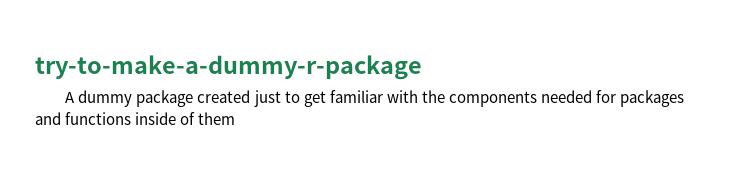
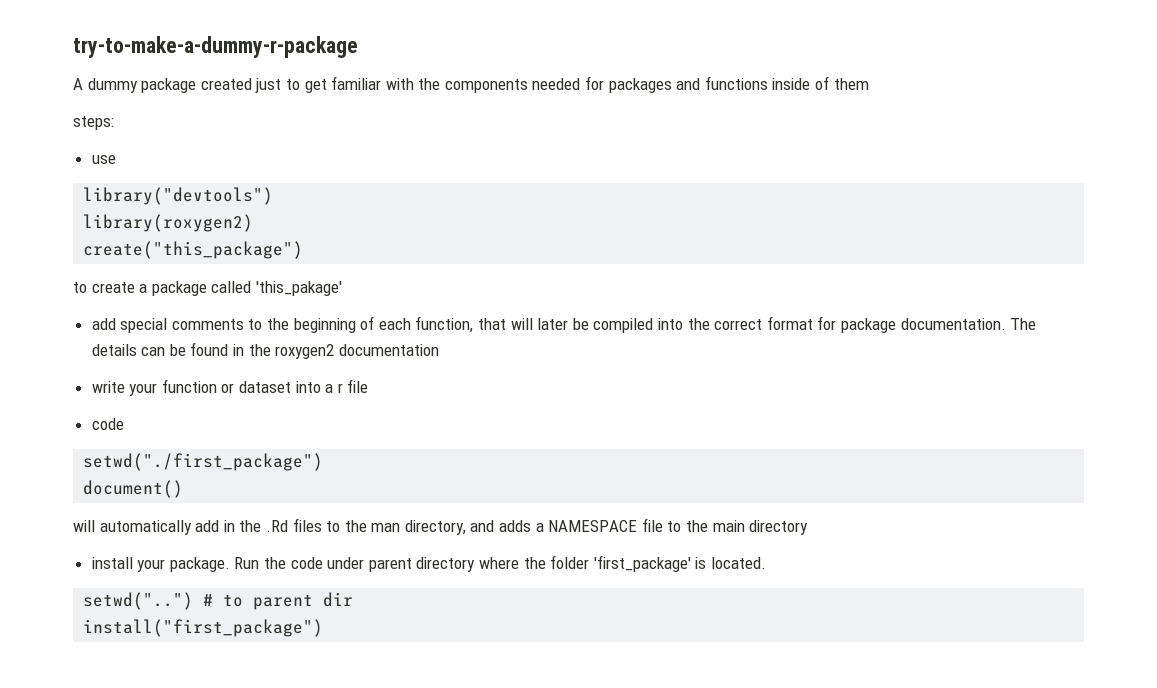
(236, 118) none -> [73,116,114,130] [91,155,116,164] [83,187,274,205] [83,214,254,232] [83,241,304,259] [73,281,342,296] [91,316,1037,333] [91,342,439,359] [91,379,369,396] [91,418,124,430] [83,453,324,471] [83,480,184,498] [73,518,809,535] [91,555,766,572] [83,592,354,610] [83,619,324,637] // steps: // use // library("devtools") // library(roxygen2) // create("this_package") // to create a package called 'this_pakage' // add special comments to the beginning of each function, that will later be compiled into the correct format for package documentation. The details can be found in the roxygen2 documentation // write your function or dataset into a r file // code // setwd("./first_package") // document() // will automatically add in the .Rd files to the man directory, and adds a NAMESPACE file to the main directory // install your package. Run the code under parent directory where the folder 'first_package' is located. // setwd("..") # to parent dir // install("first_package")

